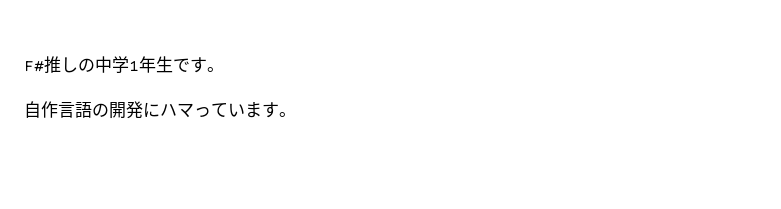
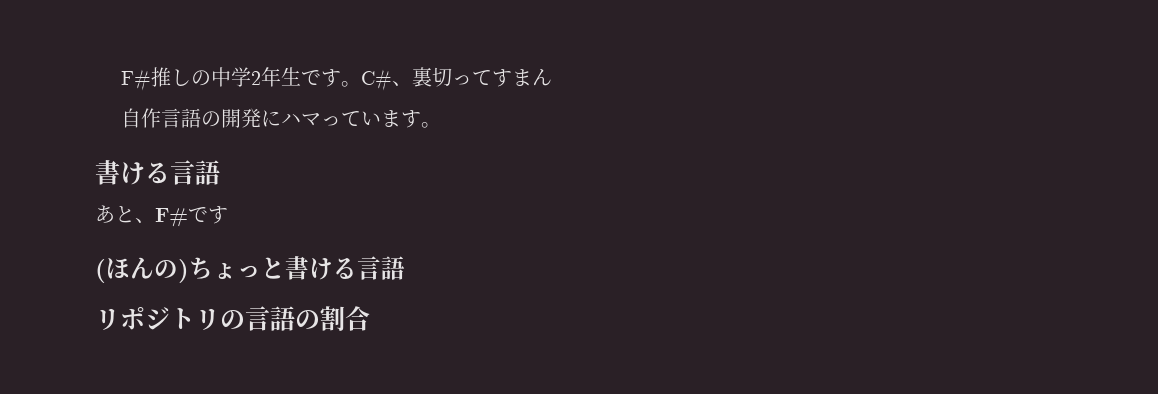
[129,60,139,71] 1 -> [251,71,262,85] 2
(224, 69) none -> [361,67,553,91] C#、裏切ってすまん
(296, 114) none -> [95,160,220,185] [95,205,228,227] [95,256,405,283] [95,306,370,331] // 書ける言語 // あと、F#です // (ほんの)ちょっと書ける言語 // リポジトリの言語の割合

